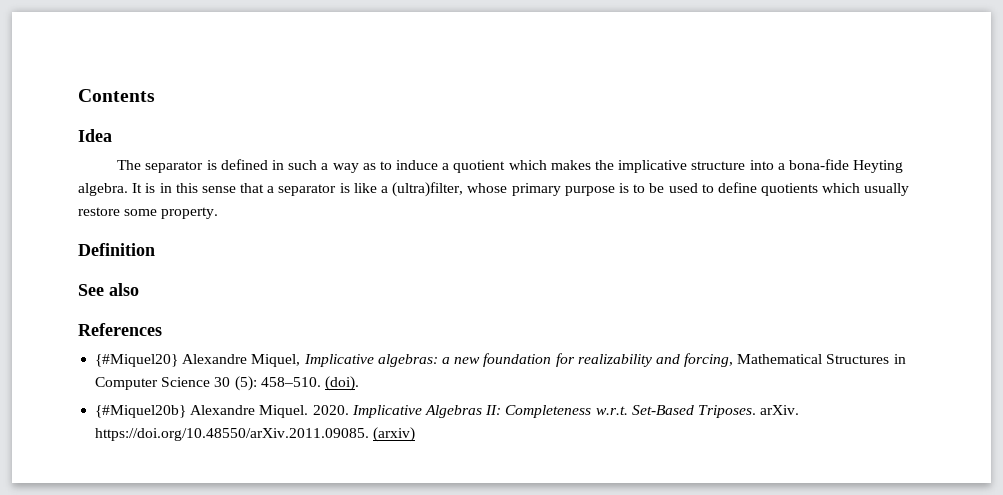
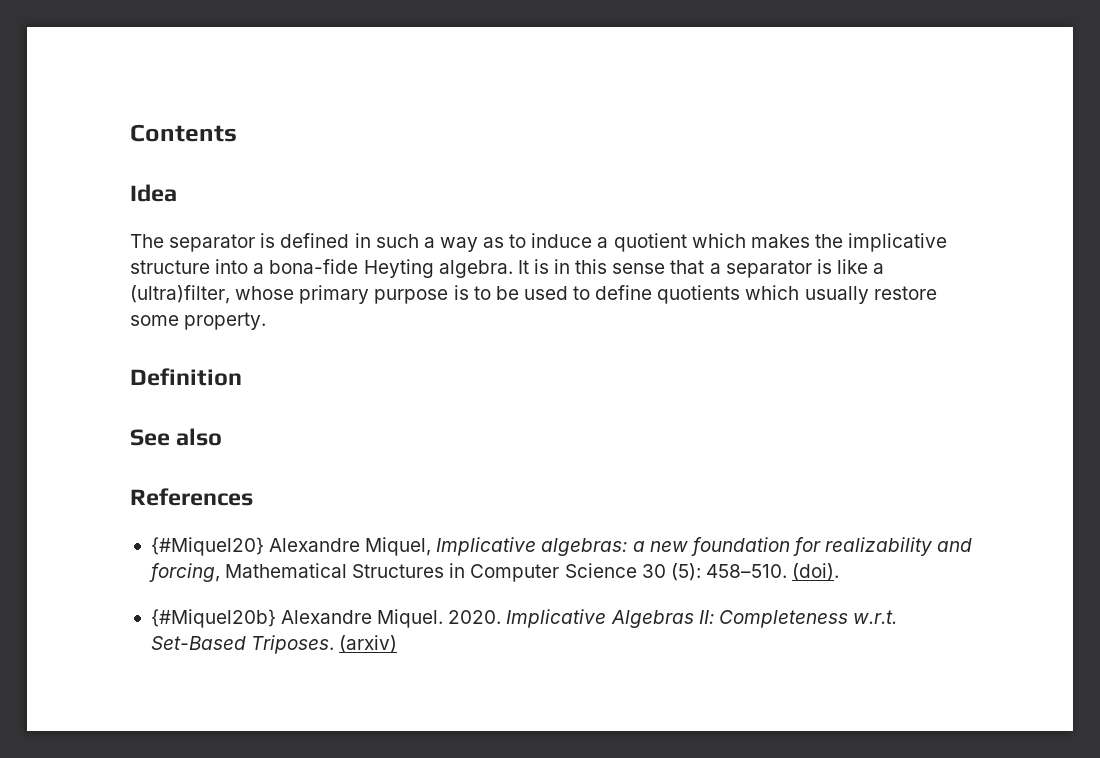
[760,405,800,415] [95,428,370,441] arXiv. https://doi.org/10.48550/arXiv.2011.09085. -> (335, 644) none

